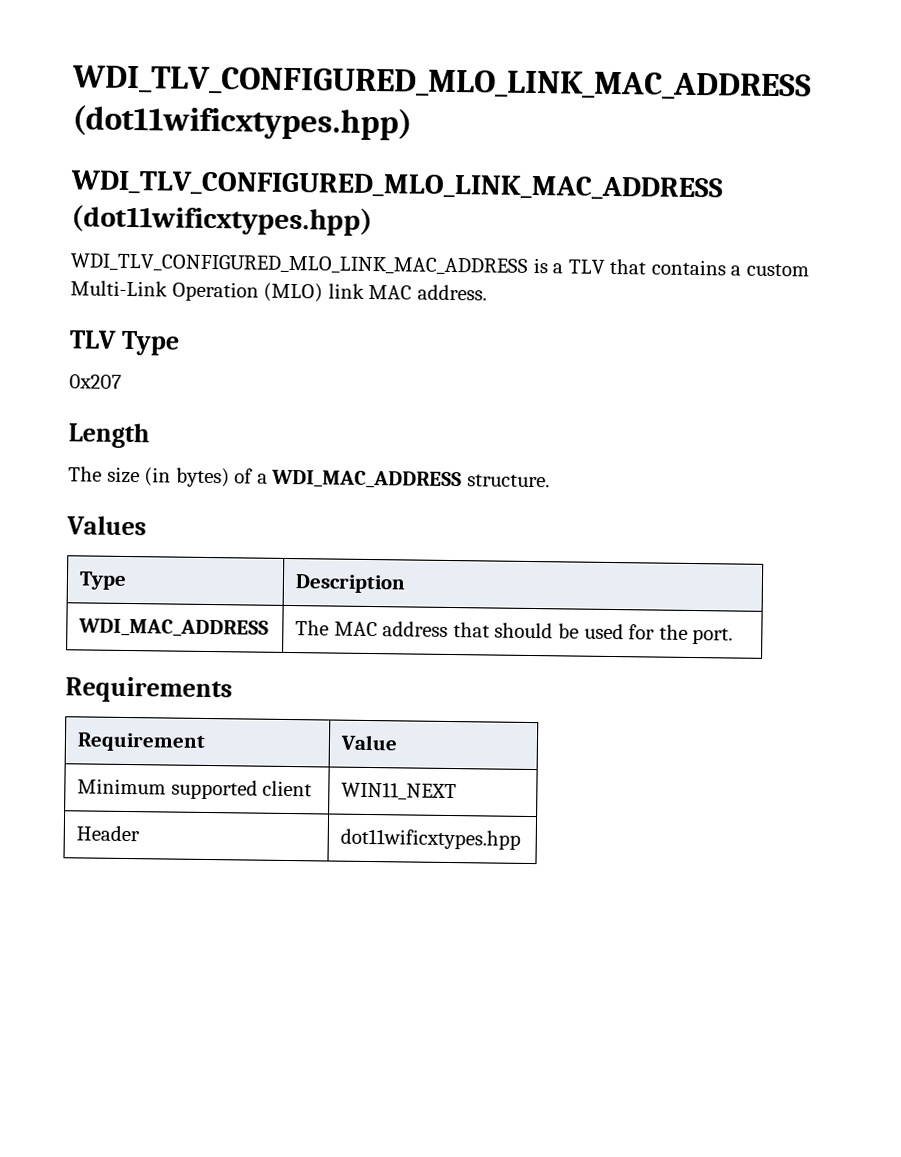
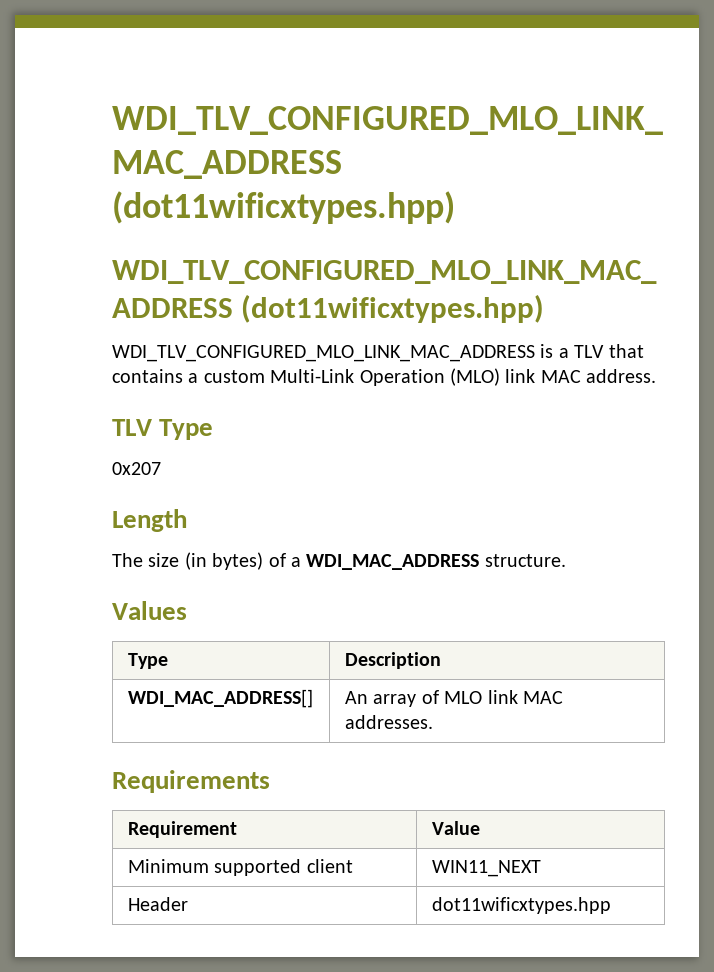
[78,618,270,638] [295,620,734,645] WDI_MAC_ADDRESS | The MAC address that should be used for the port. -> [127,689,313,708] [344,690,563,707] [344,715,433,729] WDI_MAC_ADDRESS[] | An array of MLO link MAC addresses.

